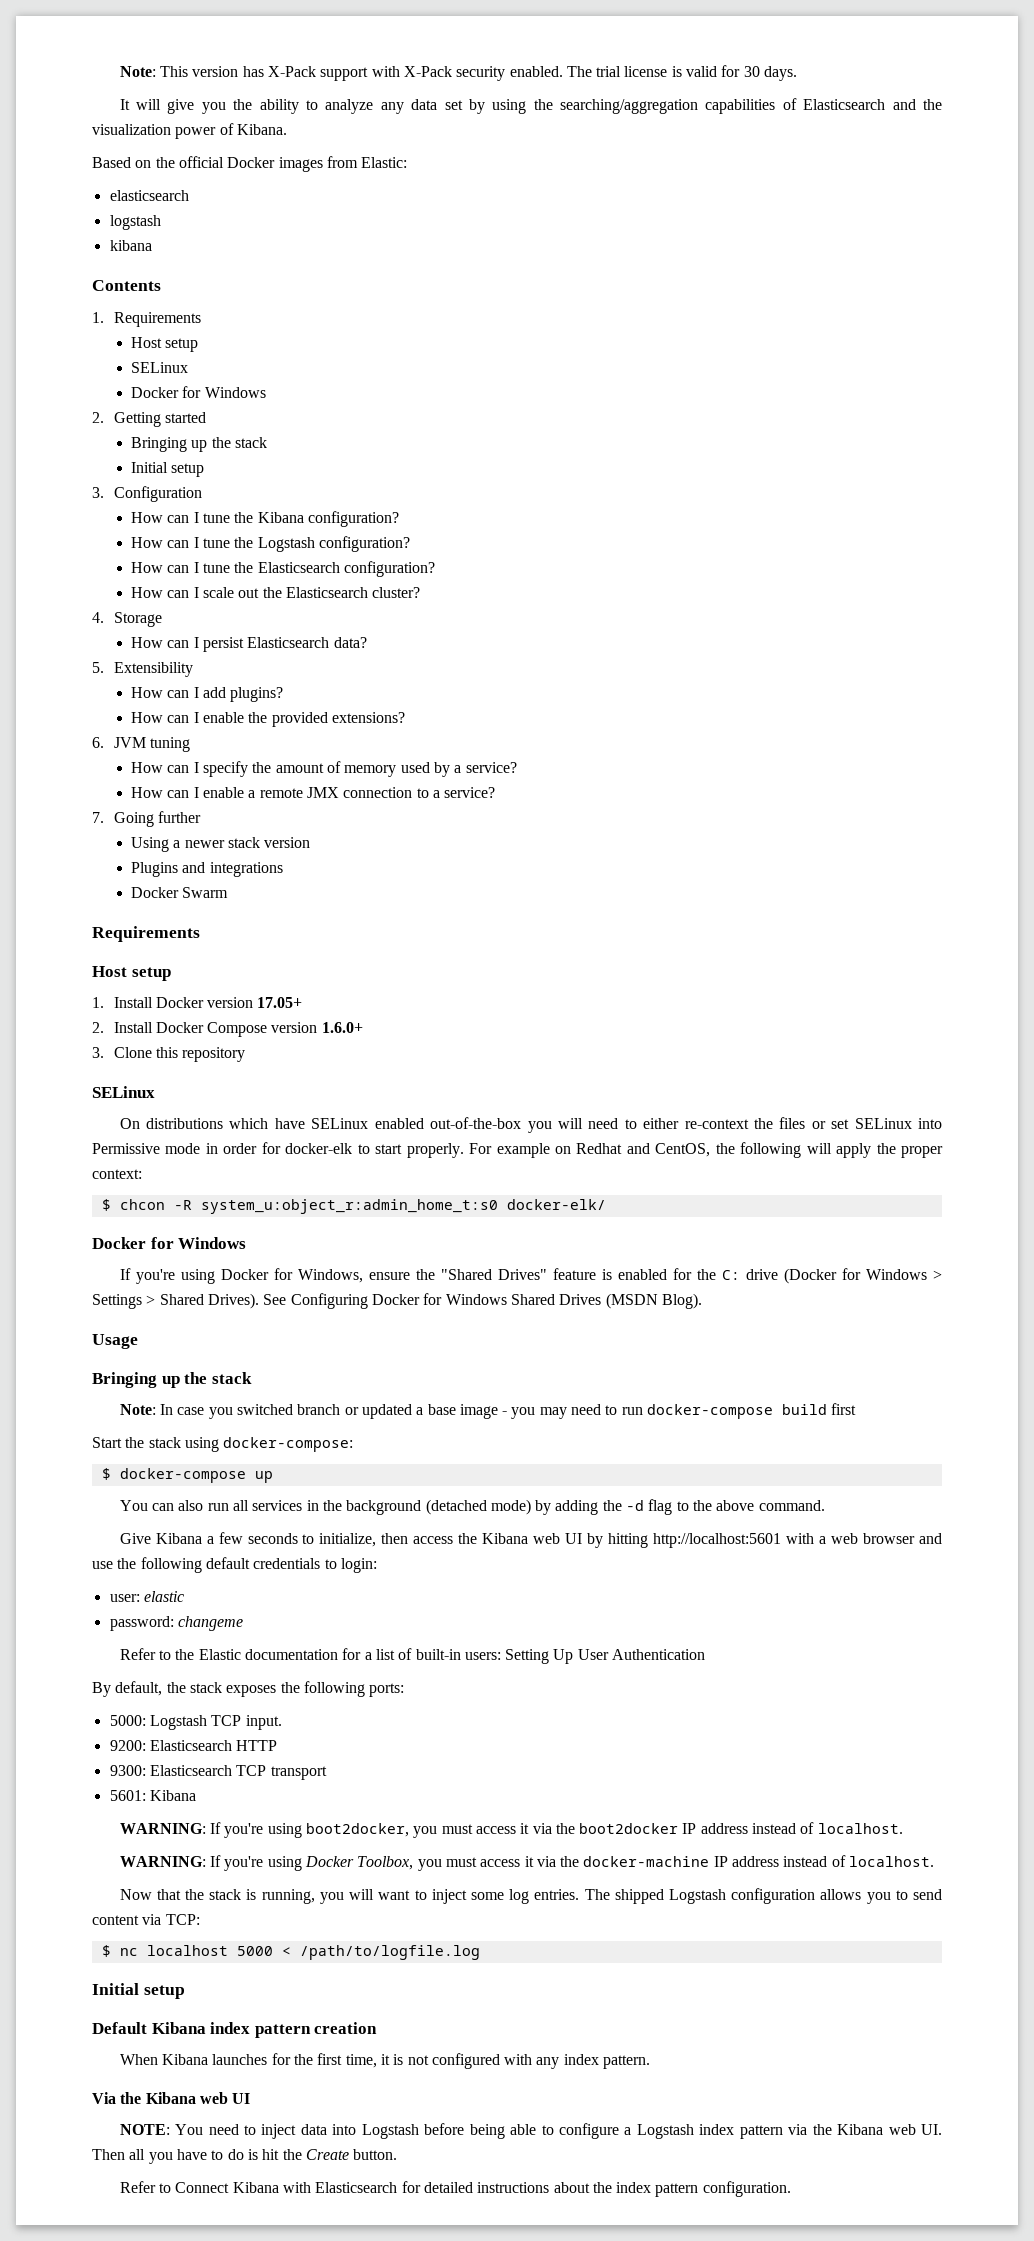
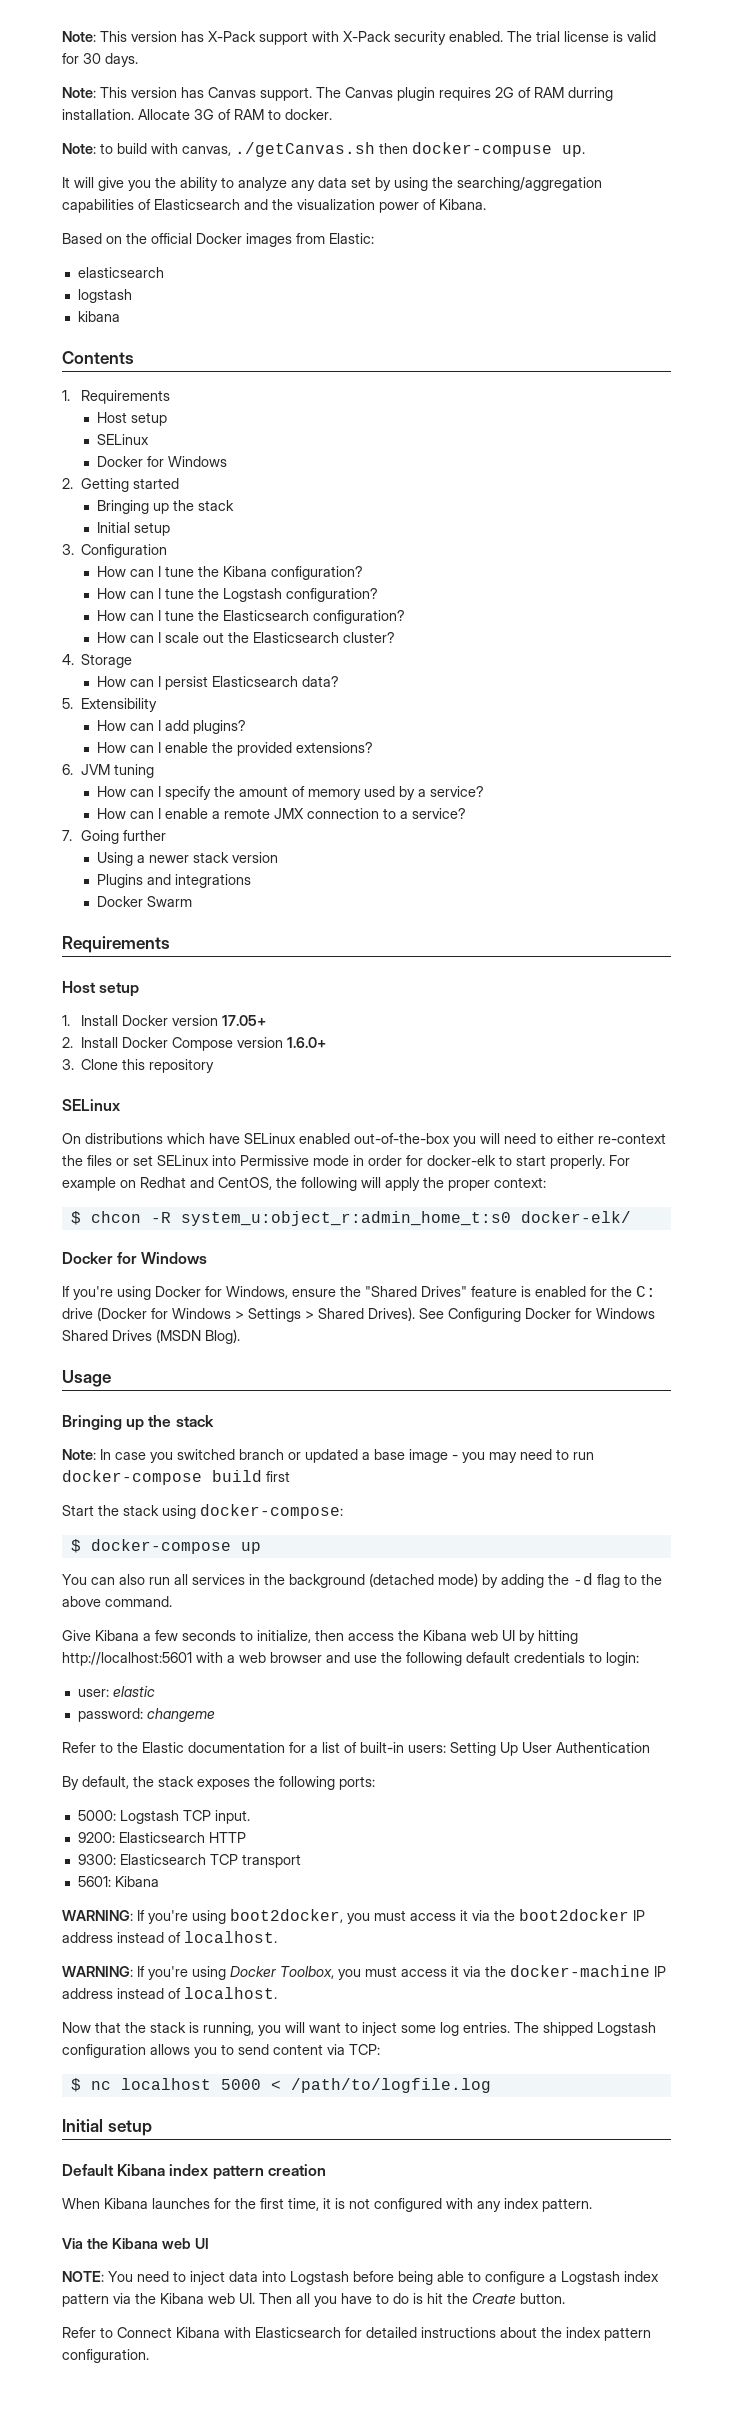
(798, 73) none -> [62,87,613,101] [62,109,332,120] [62,142,585,157] // Note: This version has Canvas support. The Canvas plugin requires 2G of RAM durring installation. Allocate 3G of RAM to docker. // Note: to build with canvas, ./getCanvas.sh then docker-compuse up.

